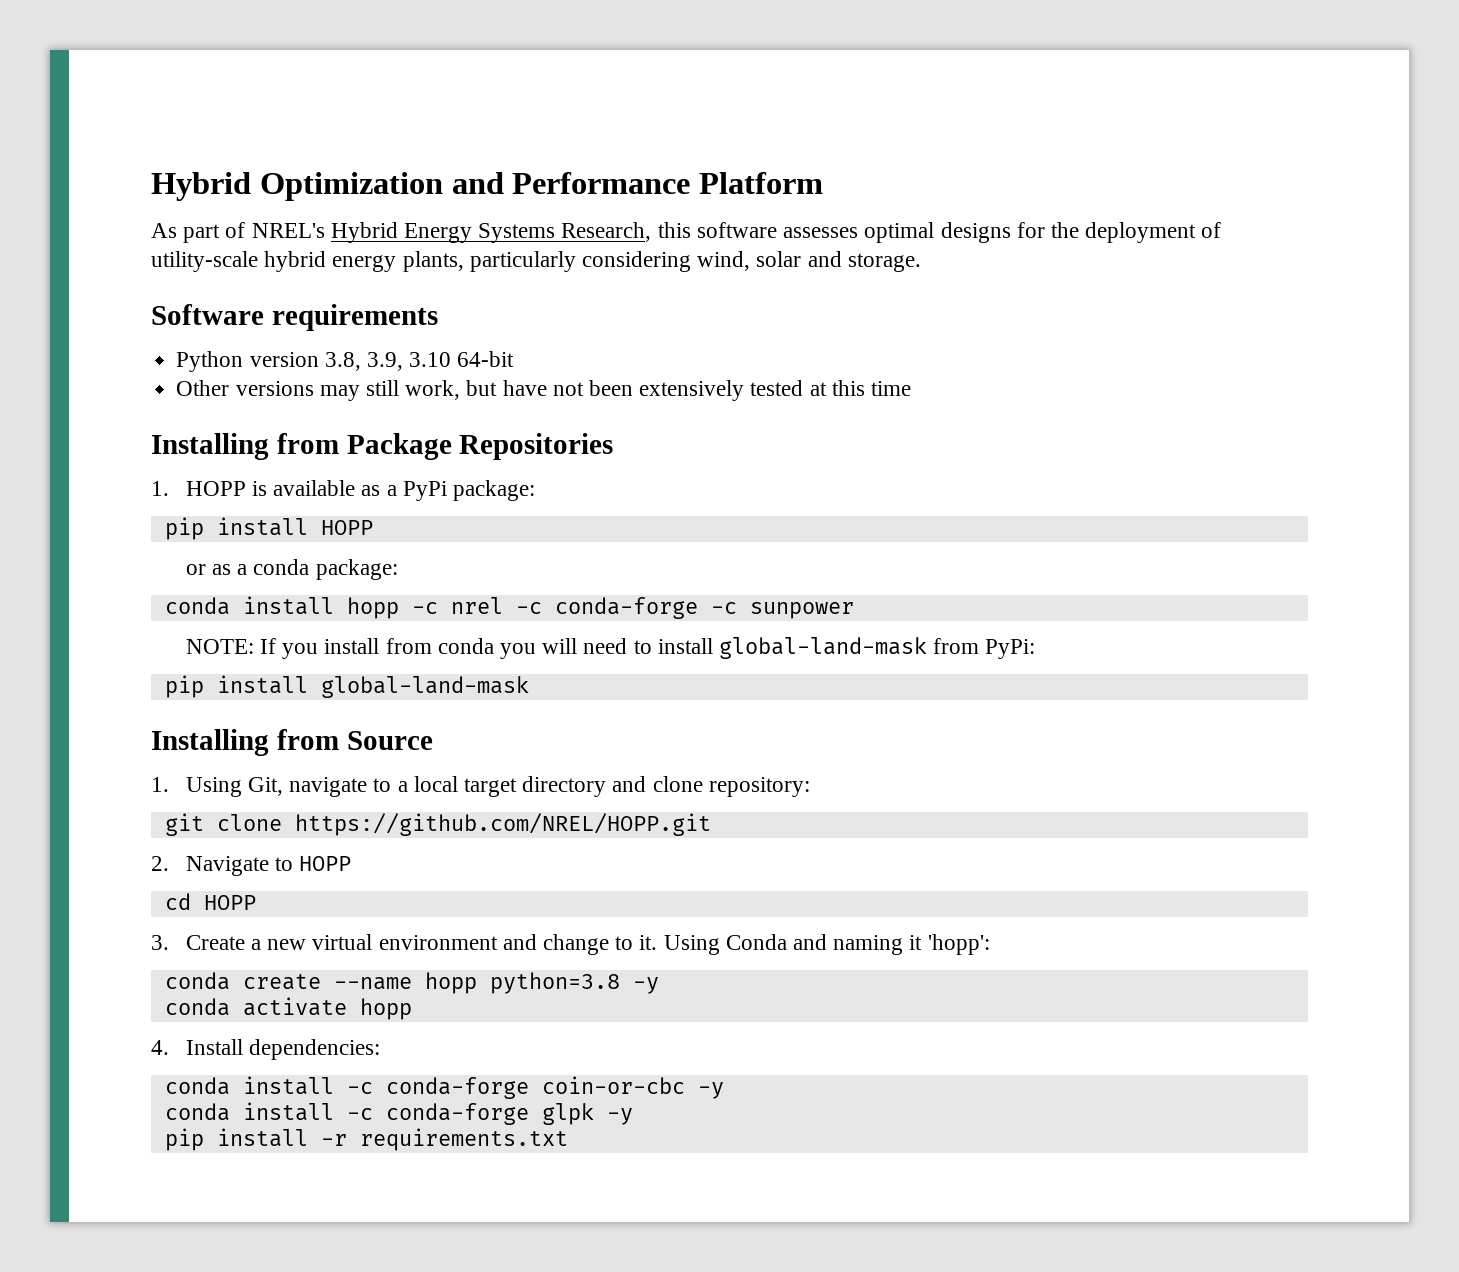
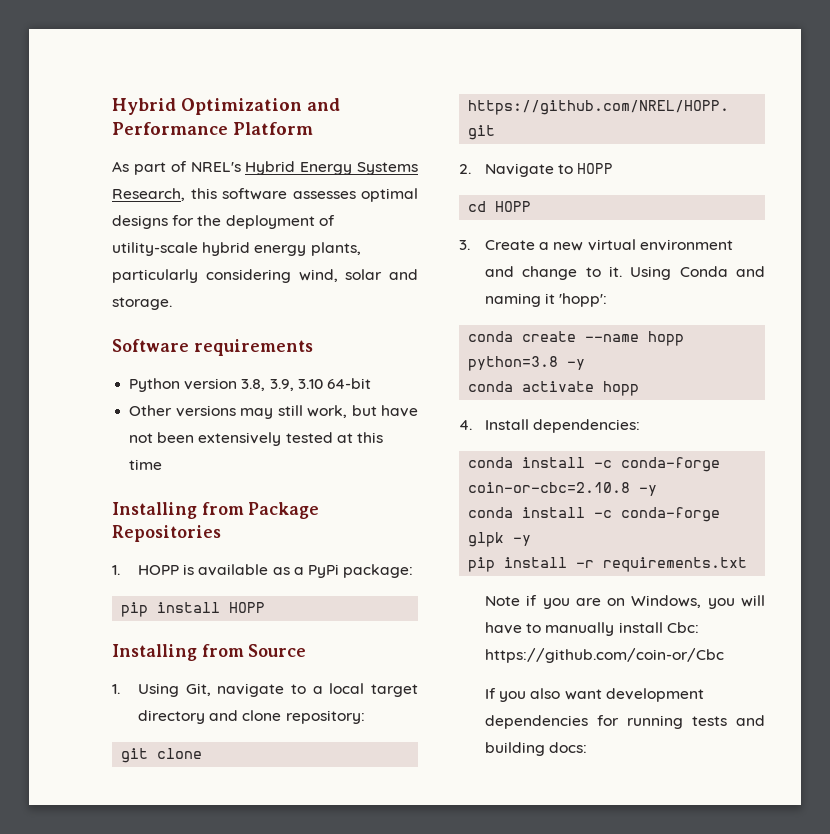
[185,559,398,580] [164,596,854,619] [185,637,1036,659] [164,675,529,698] // or as a conda package: // conda install hopp -c nrel -c conda-forge -c sunpower // NOTE: If you install from conda you will need to install global-land-mask from PyPi: // pip install global-land-mask -> (266, 607) none
[541,1076,685,1094] coin-or-cbc -> [468,482,631,493] coin-or-cbc=2.10.8
(568, 1139) none -> [485,595,765,609] [485,622,699,636] [485,648,725,663] [485,688,704,702] [485,715,765,729] [485,742,588,756] // Note if you are on Windows, you will have to manually install Cbc: https://github.com/coin-or/Cbc // If you also want development dependencies for running tests and building docs:

